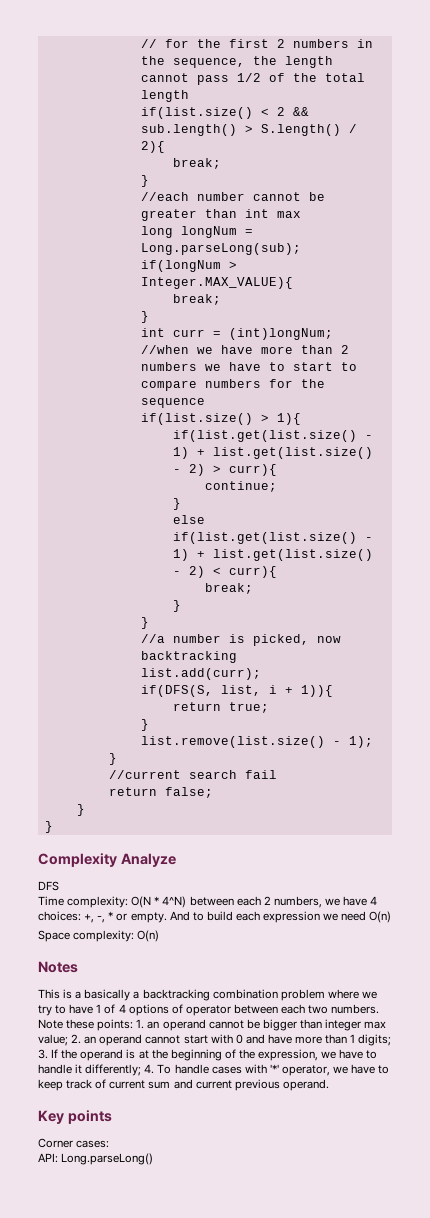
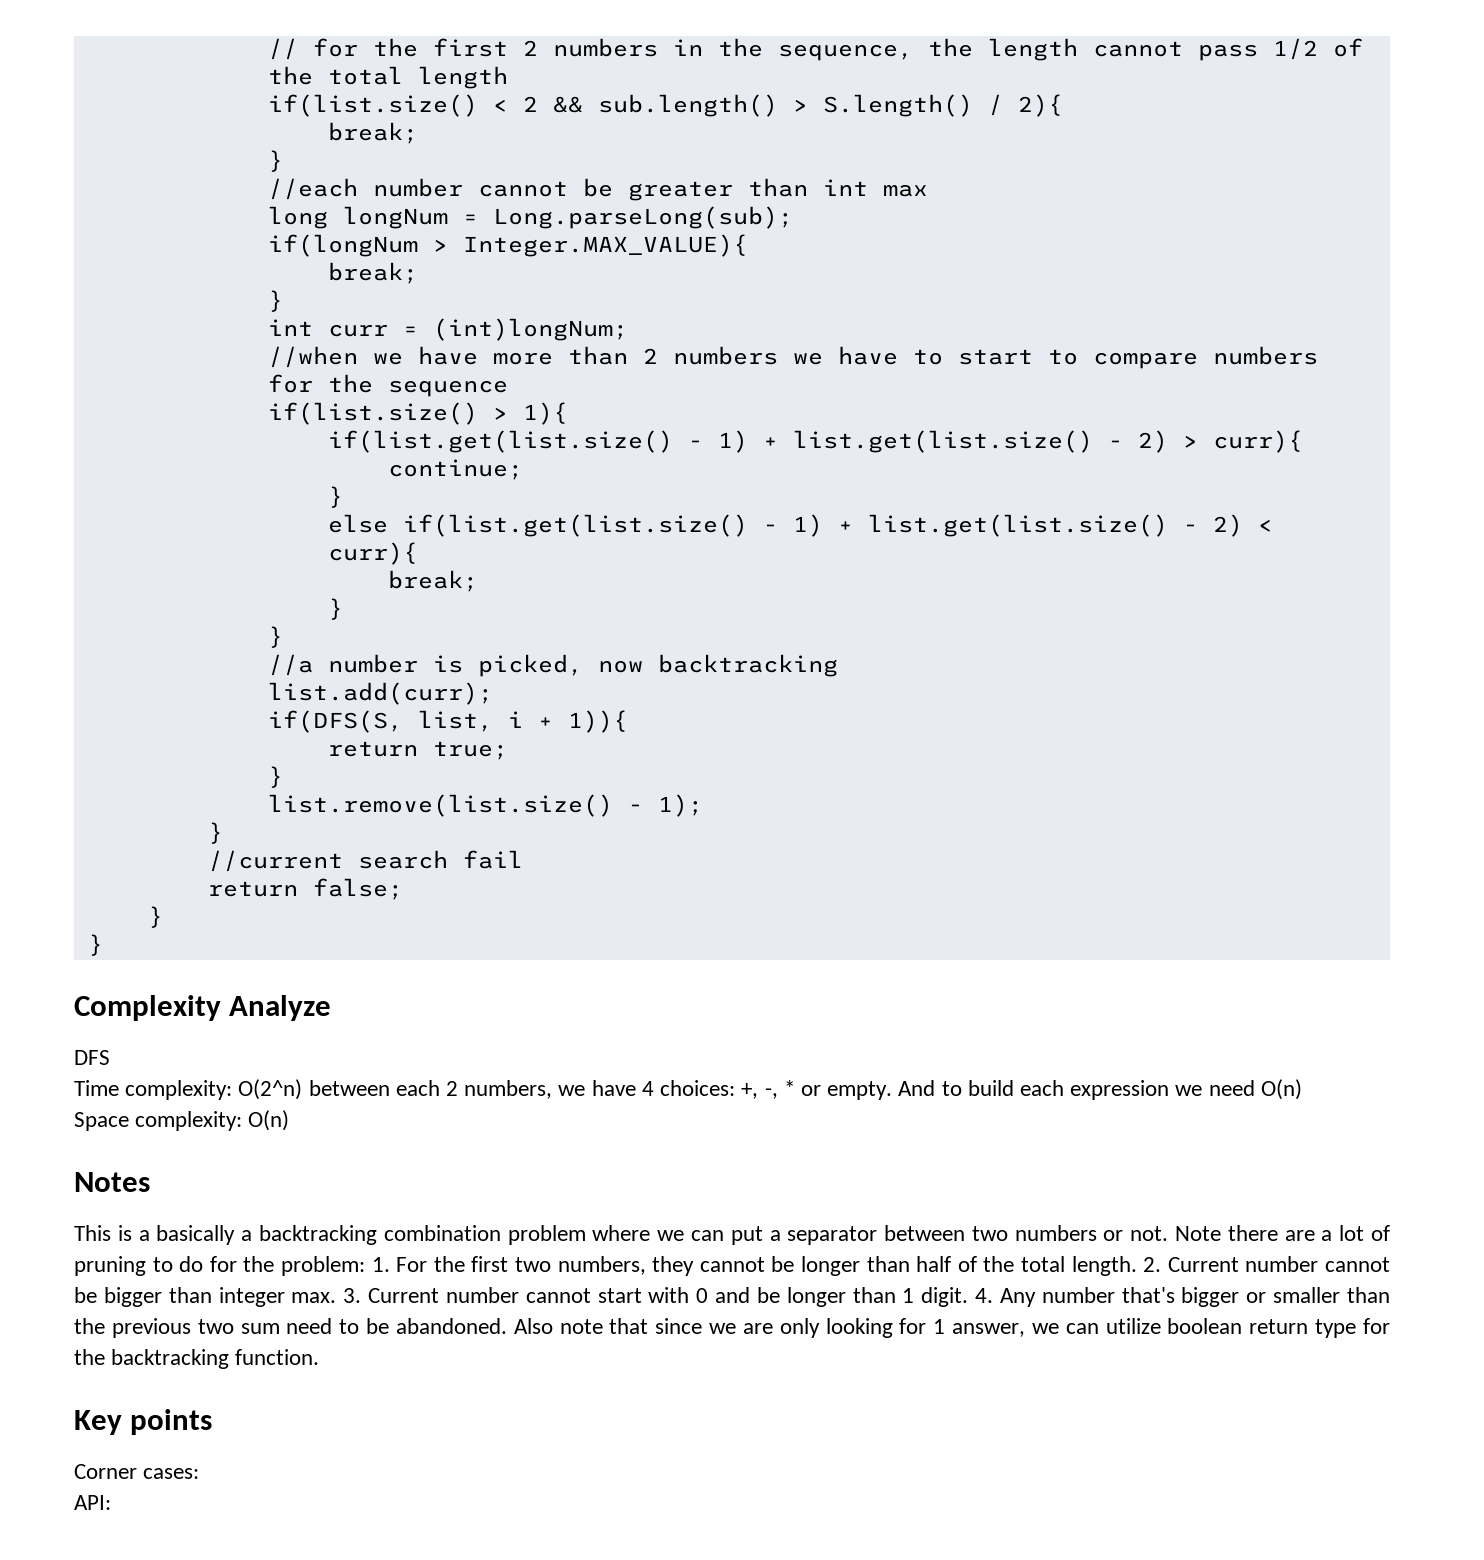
[131,896,187,908] O(N * 4^N) -> [238,1079,303,1100] O(2^n)
[38,1004,380,1016] [38,1019,206,1031] try to have 1 of 4 options of operator between each two numbers. Note these points: 1. an operand -> [690,1225,1391,1245] [74,1256,1319,1276] can put a separator between two numbers or not. Note there are a lot of pruning to do for the problem: 1. For the first two numbers, they cannot be longer than half of the total length. 2. Current number
[364,1021,387,1029] [38,1034,143,1046] max value; 2. an operand -> [291,1287,519,1303] max. 3. Current number
[267,1034,392,1046] [38,1049,378,1061] [38,1064,390,1076] [38,1079,329,1091] have more than 1 digits; 3. If the operand is at the beginning of the expression, we have to handle it differently; 4. To handle cases with '*' operator, we have to keep track of current sum and current previous operand. -> [756,1287,1390,1307] [74,1318,1390,1338] [74,1349,320,1369] be longer than 1 digit. 4. Any number that's bigger or smaller than the previous two sum need to be abandoned. Also note that since we are only looking for 1 answer, we can utilize boolean return type for the backtracking function.
[61,1153,154,1165] Long.parseLong() -> (111, 1502) none

